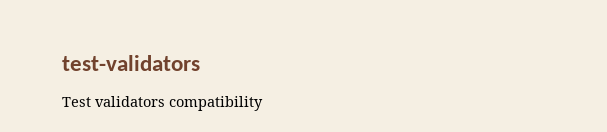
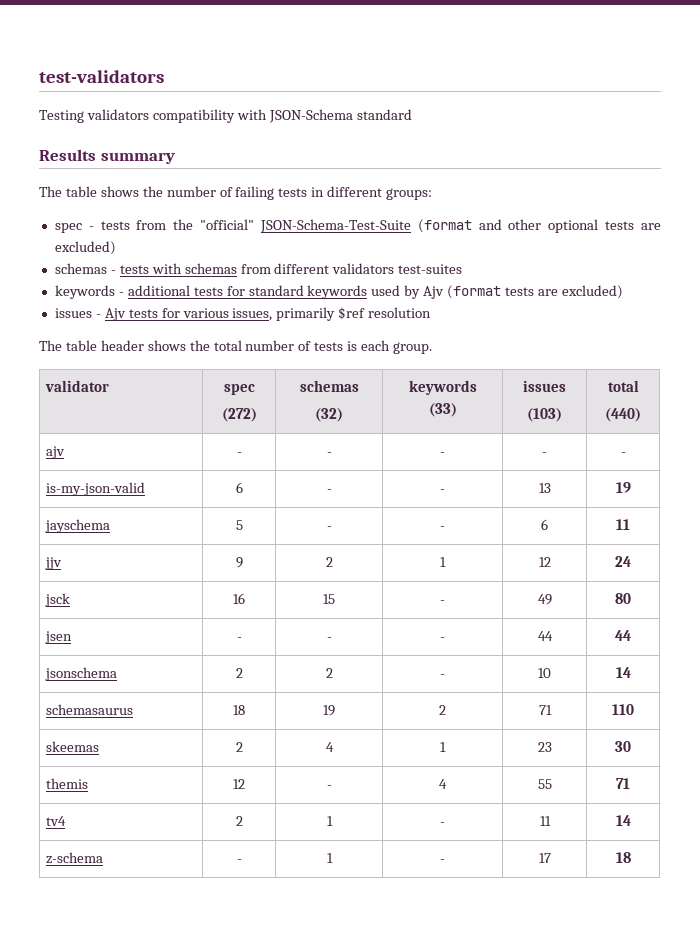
[62,97,91,107] Test -> [39,110,84,123] Testing
(263, 103) none -> [236,109,412,123] [39,149,175,164] [39,186,433,200] [54,219,661,233] [54,241,116,255] [54,263,463,274] [54,285,623,299] [54,307,432,321] [39,340,433,354] [45,380,110,392] [223,384,255,395] [221,408,257,422] [299,380,359,392] [315,408,343,422] [408,380,477,395] [428,403,457,417] [523,380,566,392] [527,408,562,422] [607,380,639,392] [605,408,641,422] [46,446,66,459] [236,452,242,456] [326,452,332,456] [440,452,445,456] [542,452,547,456] [620,452,626,456] [46,482,146,496] [235,482,243,493] [326,489,332,493] [440,489,445,493] [538,483,551,493] [615,482,631,493] [45,519,111,533] [235,520,243,530] [326,526,332,530] [440,526,445,530] [541,519,548,530] [616,519,630,530] [45,557,63,570] [235,557,243,568] [325,557,333,567] [440,557,446,567] [538,557,551,567] [615,556,631,567] [45,593,71,607] [232,593,245,604] [323,594,335,604] [440,600,445,604] [537,594,552,605] [615,593,631,604] [45,631,73,644] [236,637,242,641] [326,637,332,641] [440,637,445,641] [537,631,553,641] [615,630,631,641] [45,667,118,681] [235,668,243,678] [325,668,333,678] [440,674,445,678] [538,668,551,678] [615,667,631,678] [46,704,134,715] [232,705,245,715] [323,705,335,716] [439,705,446,715] [538,705,552,715] [612,704,634,715] [46,741,100,752] [235,742,243,752] [325,742,334,752] [440,742,446,752] [537,742,552,752] [615,741,631,752] [46,778,89,789] [232,779,245,789] [326,785,332,789] [439,779,447,789] [537,779,552,789] [616,778,630,789] [46,816,67,826] [235,816,243,826] [326,816,333,826] [440,822,445,826] [539,816,551,826] [615,815,631,826] [46,852,104,864] [236,859,242,863] [326,853,333,863] [440,859,445,863] [538,853,551,863] [615,852,631,863] with JSON-Schema standard // Results summary // The table shows the number of failing tests in different groups: // spec - tests from the "official" JSON-Schema-Test-Suite (format and other optional tests are excluded) // schemas - tests with schemas from different validators test-suites // keywords - additional tests for standard keywords used by Ajv (format tests are excluded) // issues - Ajv tests for various issues, primarily $ref resolution // The table header shows the total number of tests is each group. // validator | spec // (272) | schemas // (32) | keywords // (33) | issues // (103) | total // (440) // ajv | - | - | - | - | - // is-my-json-valid | 6 | - | - | 13 | 19 // jayschema | 5 | - | - | 6 | 11 // jjv | 9 | 2 | 1 | 12 | 24 // jsck | 16 | 15 | - | 49 | 80 // jsen | - | - | - | 44 | 44 // jsonschema | 2 | 2 | - | 10 | 14 // schemasaurus | 18 | 19 | 2 | 71 | 110 // skeemas | 2 | 4 | 1 | 23 | 30 // themis | 12 | - | 4 | 55 | 71 // tv4 | 2 | 1 | - | 11 | 14 // z-schema | - | 1 | - | 17 | 18

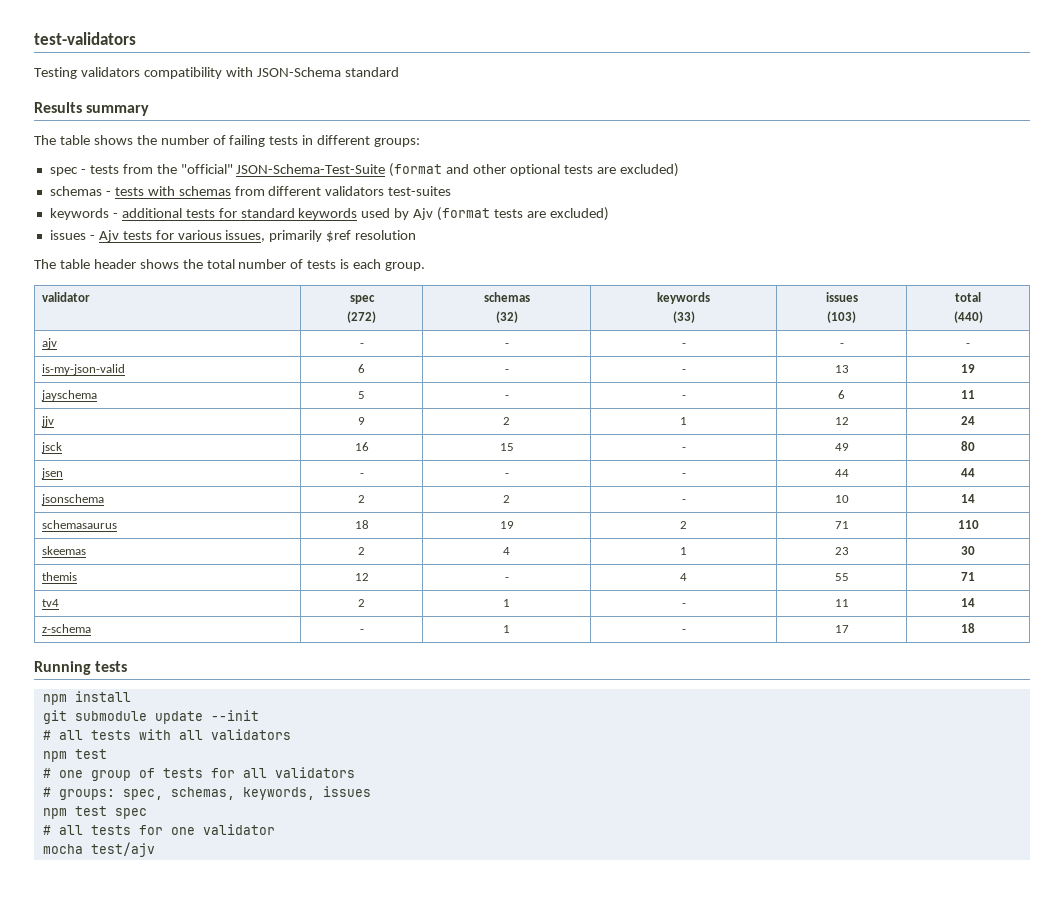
(631, 857) none -> [34,661,128,675] [42,691,131,705] [42,710,259,724] [42,729,291,740] [42,749,107,762] [42,767,355,781] [42,786,371,800] [42,806,147,819] [42,824,275,835] [42,842,155,857] // Running tests // npm install // git submodule update --init // # all tests with all validators // npm test // # one group of tests for all validators // # groups: spec, schemas, keywords, issues // npm test spec // # all tests for one validator // mocha test/ajv

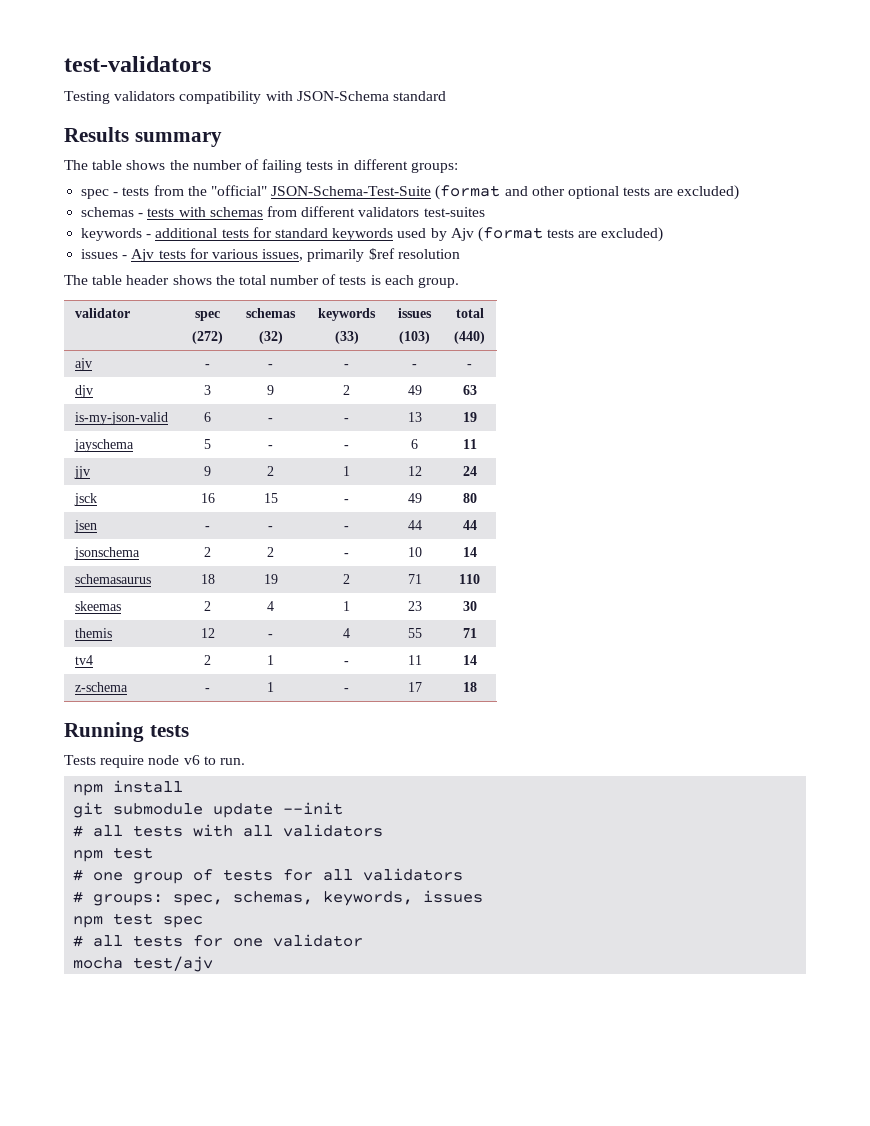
(970, 345) none -> [75,385,94,398] [204,385,211,395] [267,385,274,395] [343,385,350,395] [407,385,422,395] [462,385,477,395] // djv | 3 | 9 | 2 | 49 | 63
(128, 666) none -> [64,755,245,768] // Tests require node v6 to run.

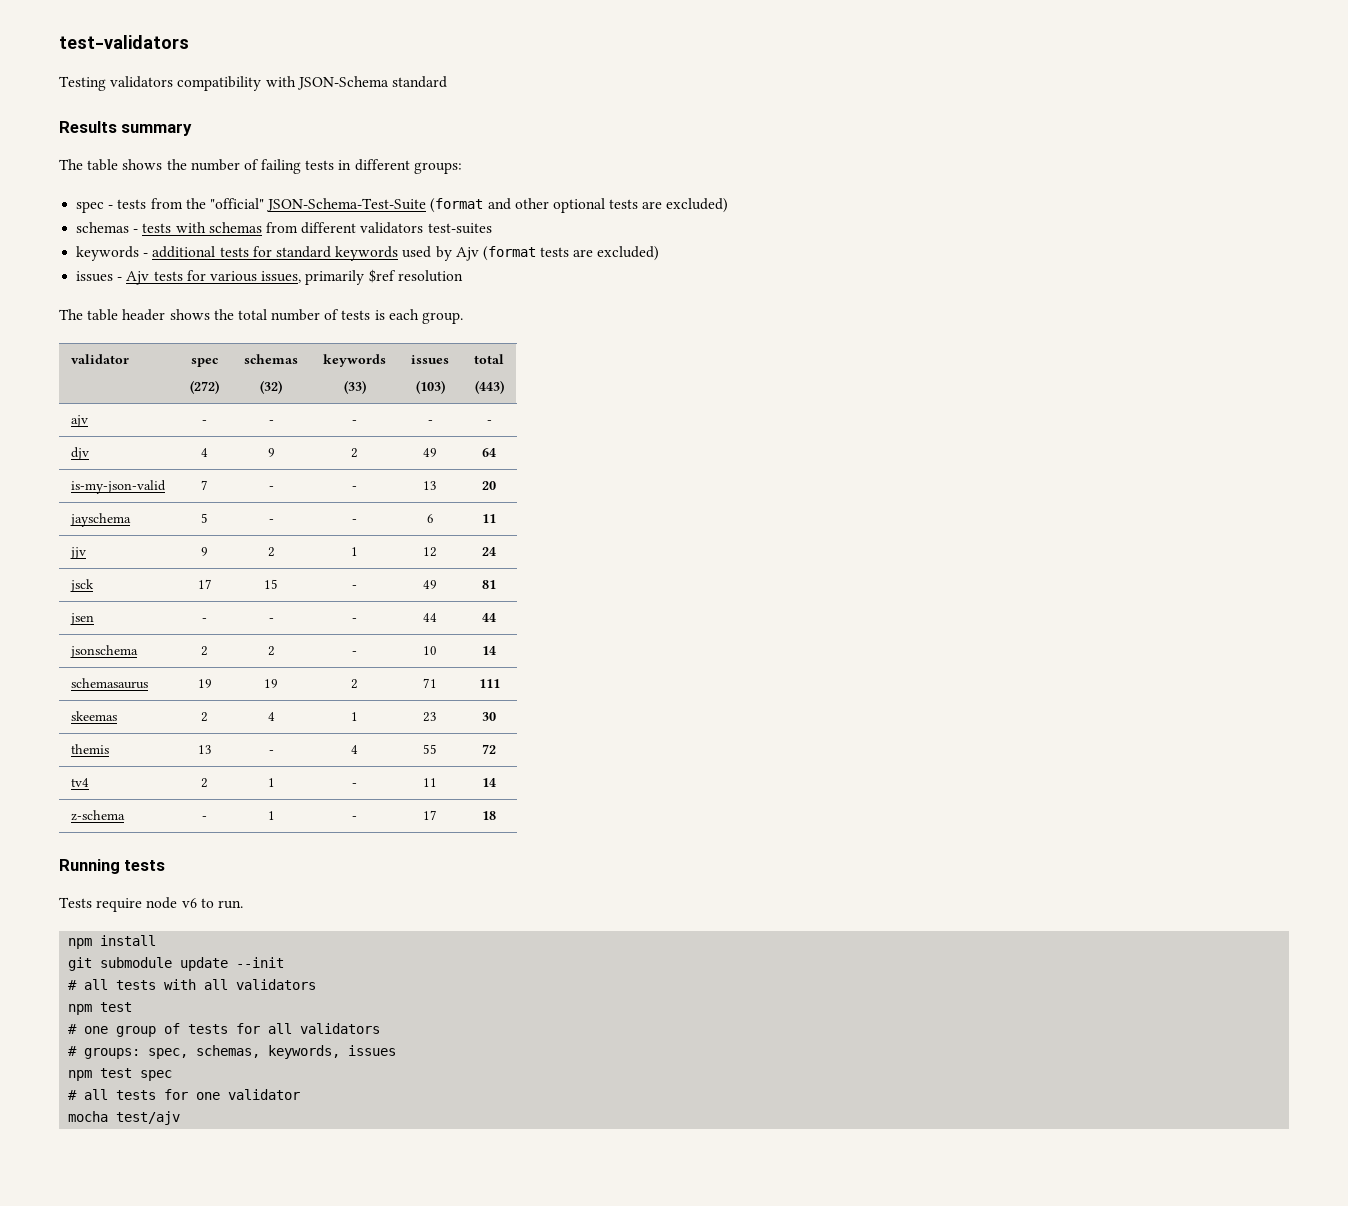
[454,331,485,344] (440) -> [474,380,504,394] (443)
[204,385,211,395] 3 -> [201,448,208,457] 4
[462,385,477,395] 63 -> [482,448,496,457] 64
[204,412,211,422] 6 -> [201,480,208,490] 7
[462,412,477,422] 19 -> [482,481,496,490] 20
[200,493,215,503] 16 -> [197,579,212,589] 17
[462,493,477,503] 80 -> [482,580,496,589] 81
[200,574,215,584] 18 -> [197,679,212,688] 19
[459,574,480,584] 110 -> [478,679,500,688] 111
[200,628,215,638] 12 -> [197,745,212,754] 13
[462,628,477,638] 71 -> [482,744,496,754] 72

